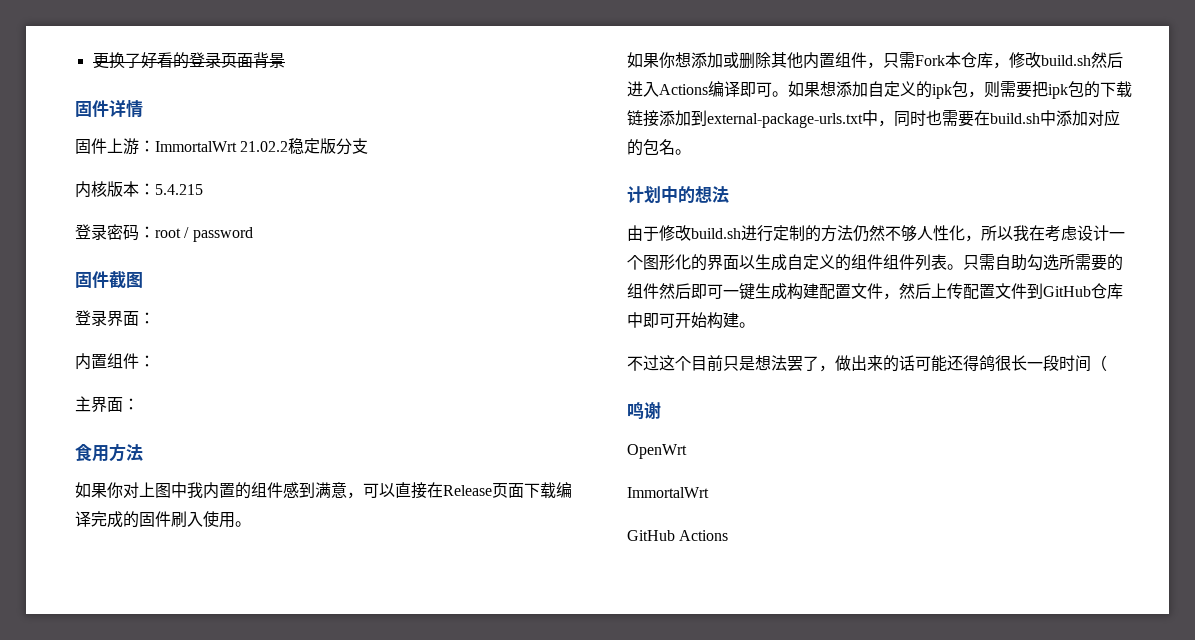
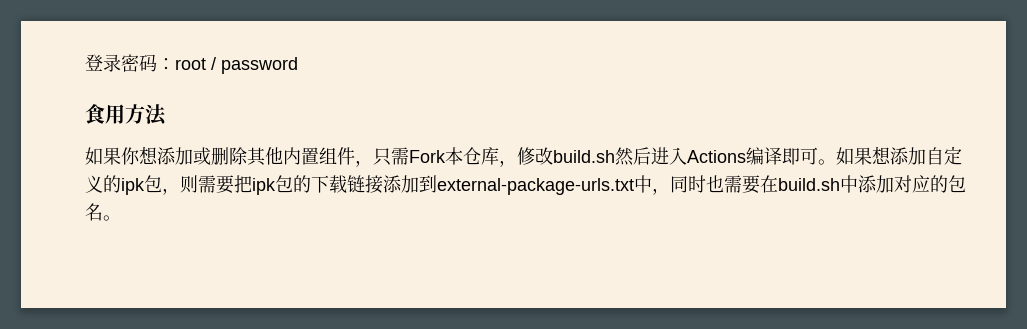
[92,52,285,69] [75,99,143,118] [75,138,369,155] [75,181,203,198] 更换了好看的登录页面背景 // 固件详情 // 固件上游：ImmortalWrt 21.02.2稳定版分支 // 内核版本：5.4.215 // -> (85, 63) none
[75,271,143,288] [75,310,155,326] [75,353,155,370] [75,396,139,412] [75,443,143,462] [75,482,572,499] [75,511,251,528] 固件截图 // 登录界面： // 内置组件： // 主界面： // 食用方法 // 如果你对上图中我内置的组件感到满意，可以直接在Release页面下载编译完成的固件刷入使用。 -> [85,104,167,126] 食用方法
[627,186,729,203] [627,225,1125,242] [627,254,1123,271] [627,283,1123,300] [627,312,755,329] [627,355,1107,372] [627,402,661,420] [627,444,687,459] [627,487,709,498] [627,530,729,541] // 计划中的想法 // 由于修改build.sh进行定制的方法仍然不够人性化，所以我在考虑设计一个图形化的界面以生成自定义的组件组件列表。只需自助勾选所需要的组件然后即可一键生成构建配置文件，然后上传配置文件到GitHub仓库中即可开始构建。 // 不过这个目前只是想法罢了，做出来的话可能还得鸽很长一段时间（ // 鸣谢 // OpenWrt // ImmortalWrt // GitHub Actions -> (121, 218) none

